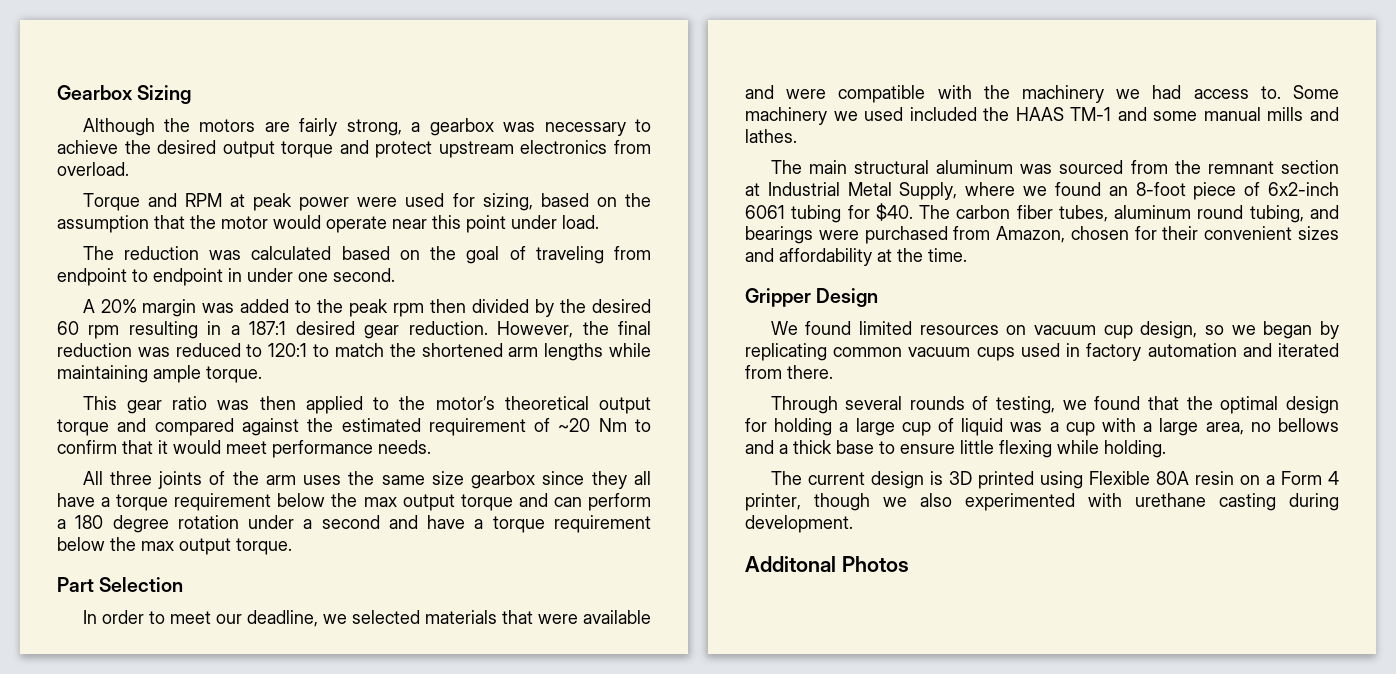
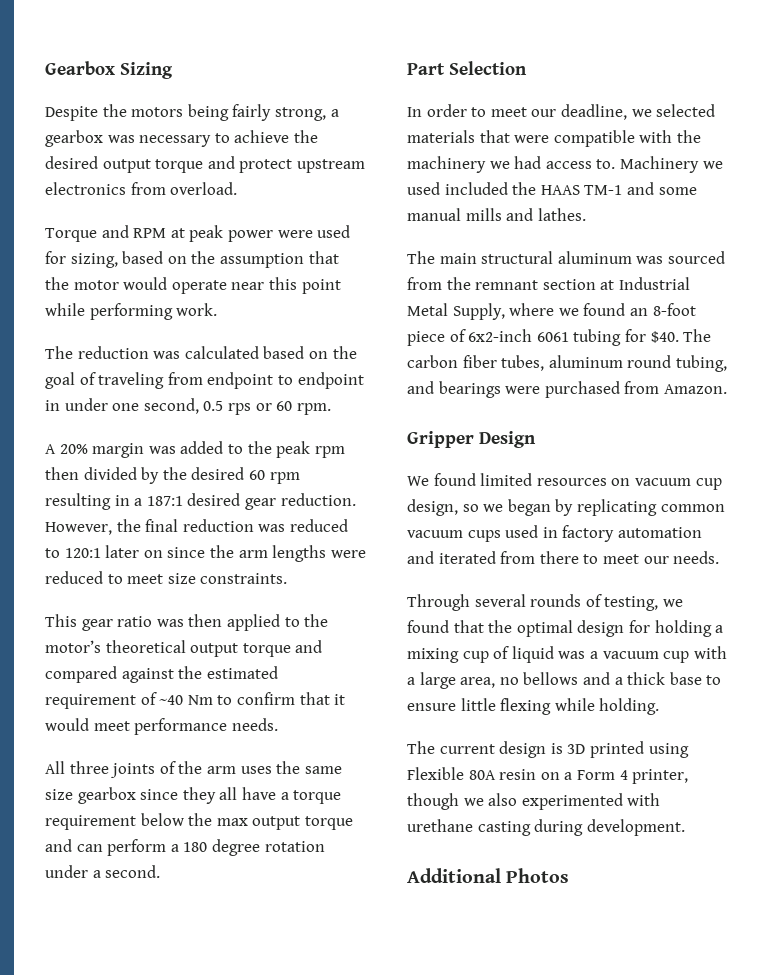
[82,118,155,136] Although -> [45,106,98,121] Despite
[264,122,290,132] are -> [187,104,229,121] being
[511,215,599,229] under load. -> [45,303,218,320] while performing work.
[333,268,395,282] second. -> [143,398,331,415] second, 0.5 rps or 60 rpm.
[313,343,651,361] [57,365,262,383] to match the shortened arm lengths while maintaining ample torque. -> [105,545,366,562] [45,571,288,584] later on since the arm lengths were reduced to meet size constraints.
[558,418,591,432] ~20 -> [159,695,184,705] ~40
[321,515,651,533] [57,537,292,555] second and have a torque requirement below the max output torque. -> [105,865,161,878] second.
[583,610,651,624] [745,85,827,99] available and were -> (550, 139) none
[1293,85,1339,99] [745,107,827,125] Some machinery -> [619,156,699,173] Machinery
[996,226,1339,243] [745,248,967,266] Amazon, chosen for their convenient sizes and affordability at the time. -> [663,384,727,394] Amazon.
[787,365,833,379] there. -> [539,551,720,564] there to meet our needs.
[855,418,895,436] large -> [407,648,459,663] mixing
(1059, 427) none -> [602,651,659,659] vacuum
[745,556,836,572] Additonal -> [407,868,501,883] Additional

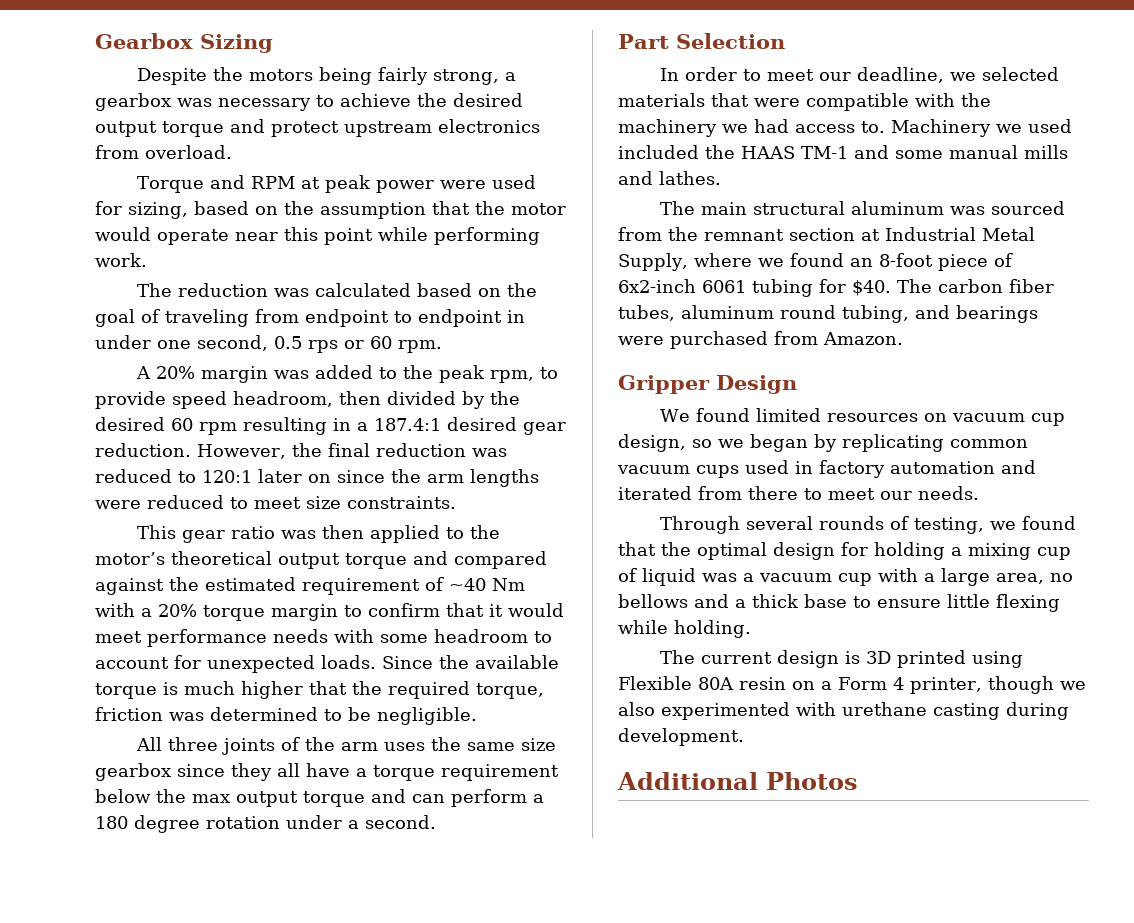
[314,446,345,458] rpm -> [490,367,559,383] [95,391,333,409] rpm, to provide speed headroom,
[146,496,183,506] 187:1 -> [374,418,441,431] 187.4:1
(213, 700) none -> [95,603,338,621] with a 20% torque margin
[231,718,278,731] needs. -> [273,629,552,643] [95,655,559,673] [95,681,544,699] [95,707,477,725] needs with some headroom to account for unexpected loads. Since the available torque is much higher that the required torque, friction was determined to be negligible.

